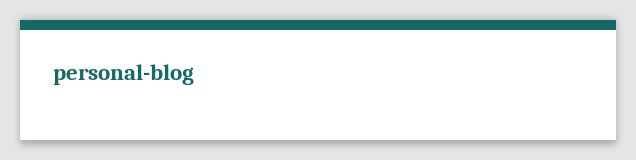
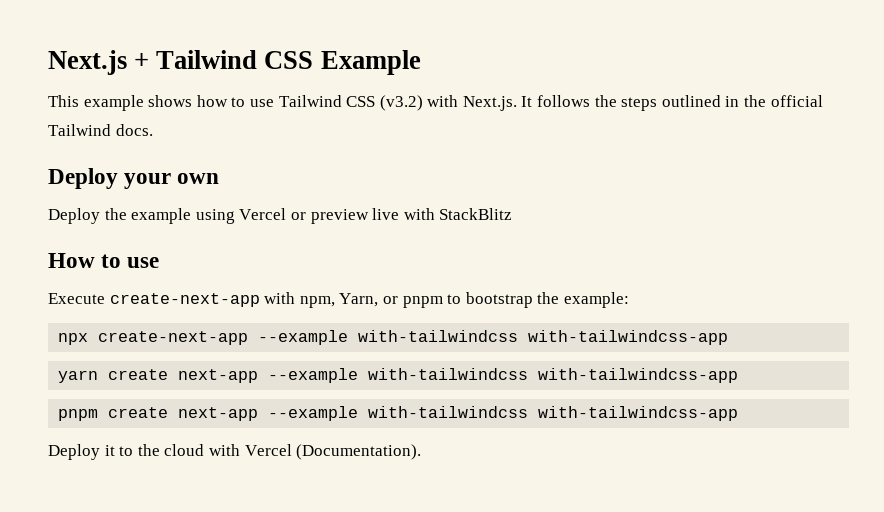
[53,64,194,85] personal-blog -> [48,50,421,75] [48,95,823,111] [48,124,153,136] [48,168,220,189] [48,208,513,224] [48,253,160,268] [48,292,629,308] [58,330,729,345] [58,368,739,383] [58,406,739,421] [48,444,422,460] Next.js + Tailwind CSS Example // This example shows how to use Tailwind CSS (v3.2) with Next.js. It follows the steps outlined in the official Tailwind docs. // Deploy your own // Deploy the example using Vercel or preview live with StackBlitz // How to use // Execute create-next-app with npm, Yarn, or pnpm to bootstrap the example: // npx create-next-app --example with-tailwindcss with-tailwindcss-app // yarn create next-app --example with-tailwindcss with-tailwindcss-app // pnpm create next-app --example with-tailwindcss with-tailwindcss-app // Deploy it to the cloud with Vercel (Documentation).

